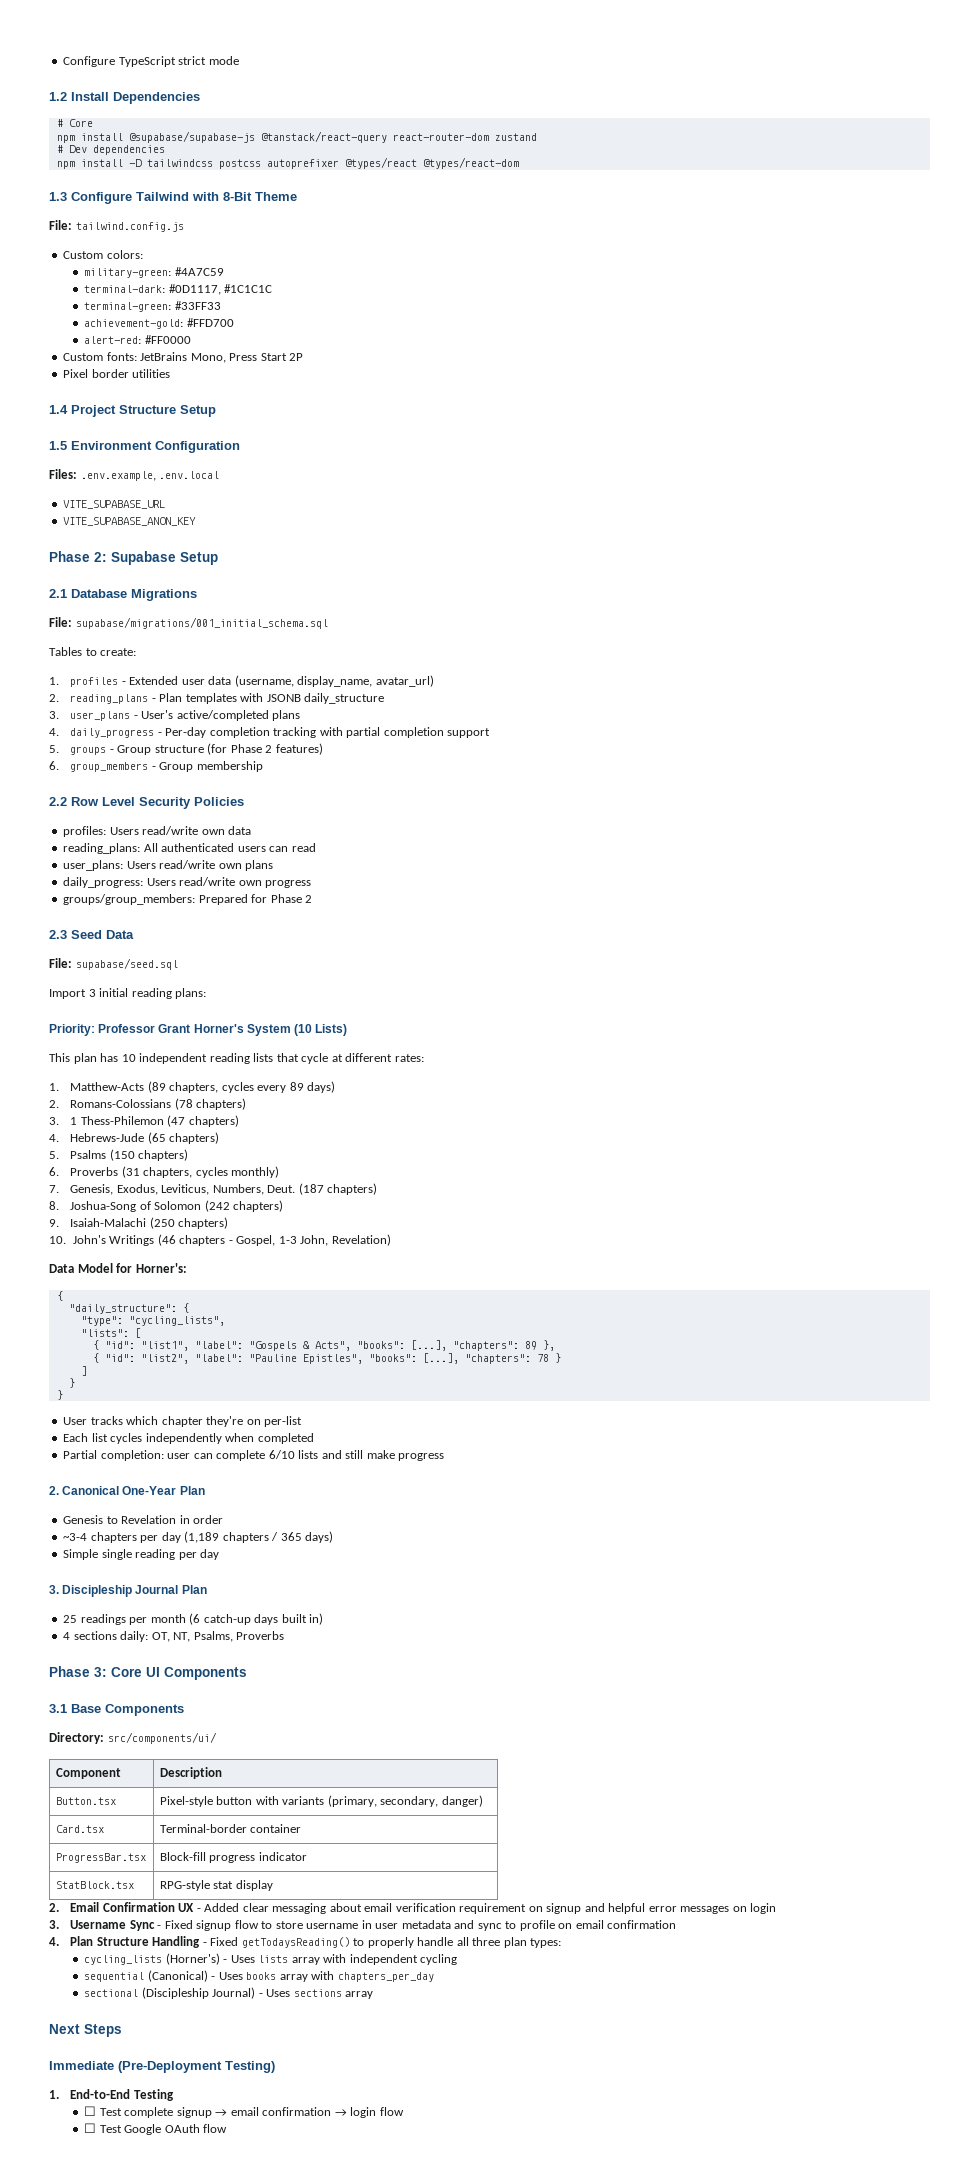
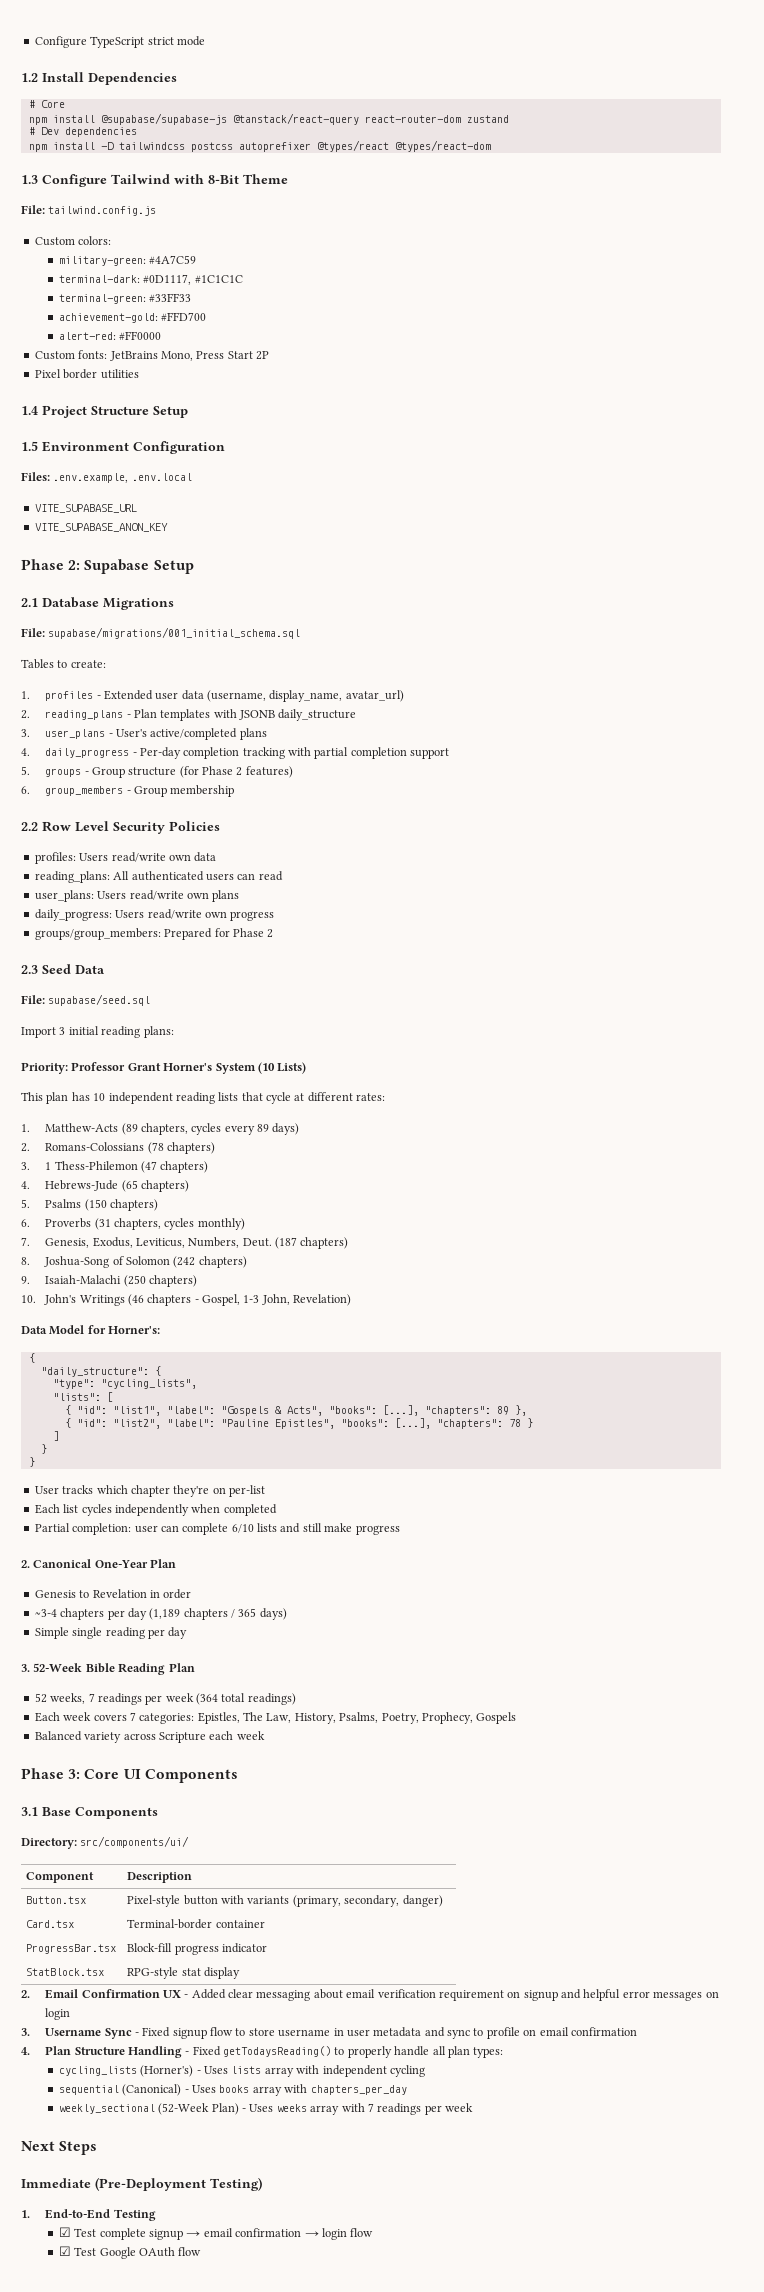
[62,1585,207,1597] [63,1613,324,1625] [63,1631,285,1642] Discipleship Journal Plan // 25 readings per month (6 catch-up days built in) // 4 sections daily: OT, NT, Psalms, Proverbs -> [33,1663,195,1675] [34,1693,296,1705] [34,1712,517,1724] [34,1731,265,1743] 52-Week Bible Reading Plan // 52 weeks, 7 readings per week (364 total readings) // Each week covers 7 categories: Epistles, The Law, History, Psalms, Poetry, Prophecy, Gospels // Balanced variety across Scripture each week
[472,1937,501,1946] three -> (446, 2050) none
[84,1987,374,1999] sectional (Discipleship Journal) - Uses sections array -> [58,2103,474,2115] weekly_sectional (52-Week Plan) - Uses weeks array with 7 readings per week
[84,2106,97,2116] ☐ -> [58,2227,71,2237] ☑
[84,2123,97,2133] ☐ -> [58,2246,71,2256] ☑

